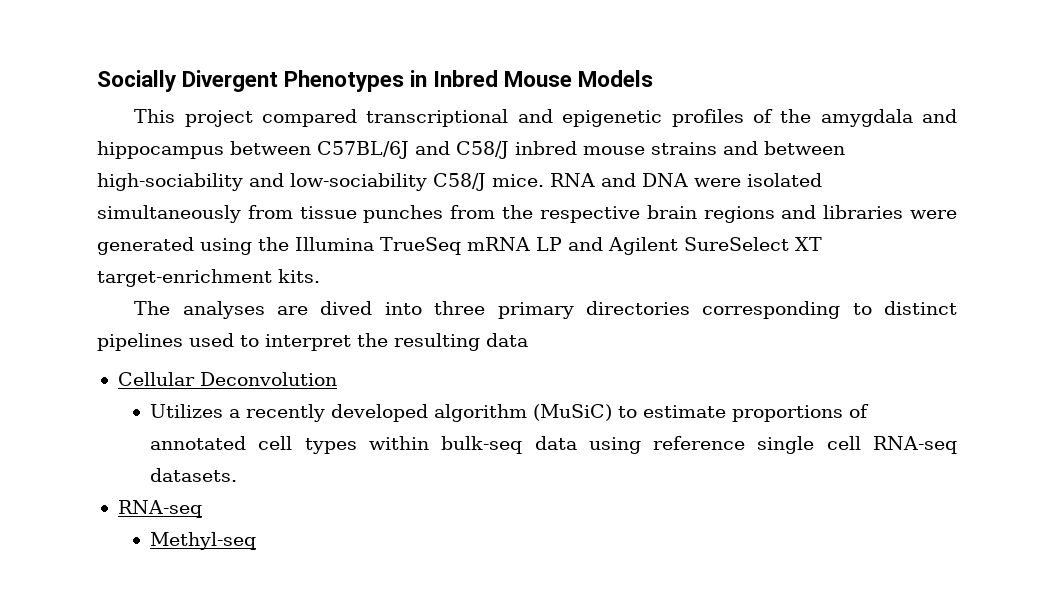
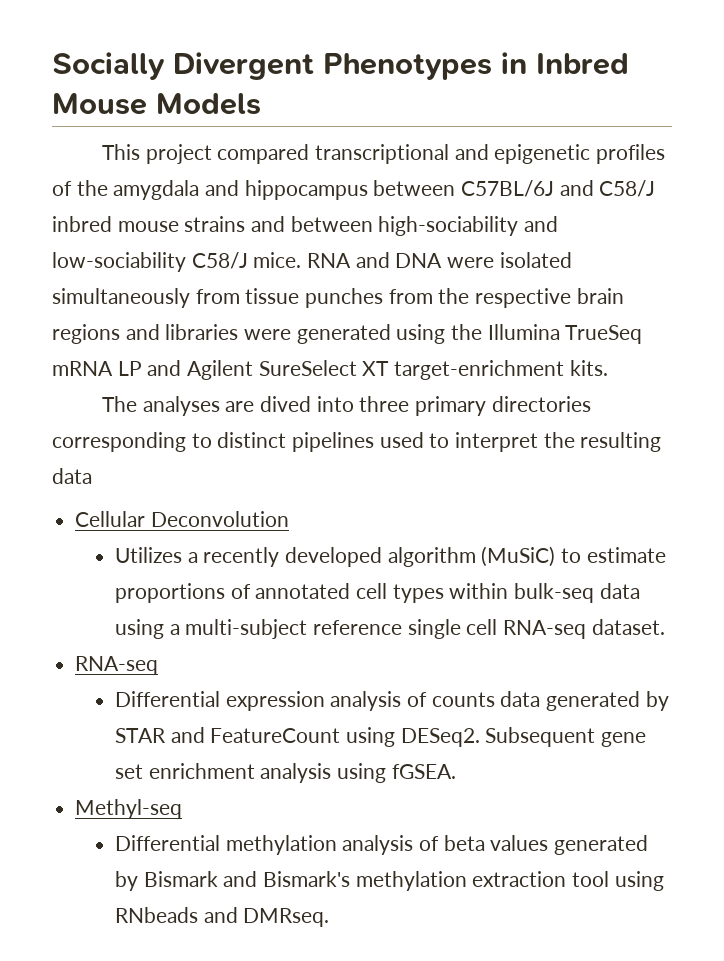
(641, 445) none -> [169,619,308,639] a multi-subject
[150,468,238,482] datasets. -> [591,619,665,635] dataset.
[150,532,257,550] Methyl-seq -> [115,691,669,711] [115,727,647,747] [115,763,456,783] [75,799,183,819] [115,835,649,855] [115,871,664,891] [115,907,330,927] Differential expression analysis of counts data generated by STAR and FeatureCount using DESeq2. Subsequent gene set enrichment analysis using fGSEA. // Methyl-seq // Differential methylation analysis of beta values generated by Bismark and Bismark's methylation extraction tool using RNbeads and DMRseq.

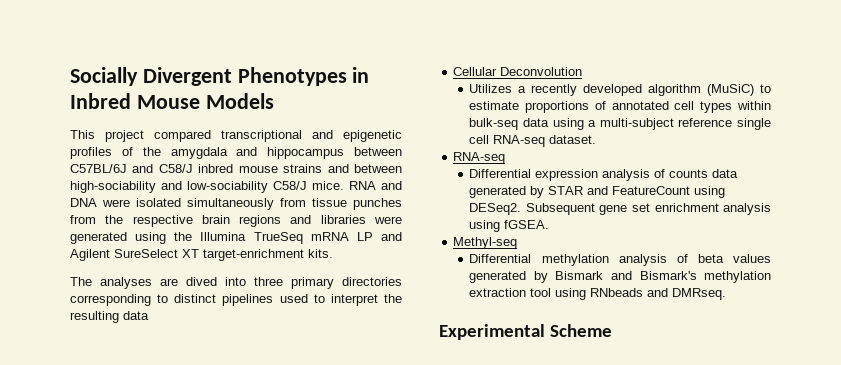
(330, 917) none -> [439,324,612,340] // Experimental Scheme

